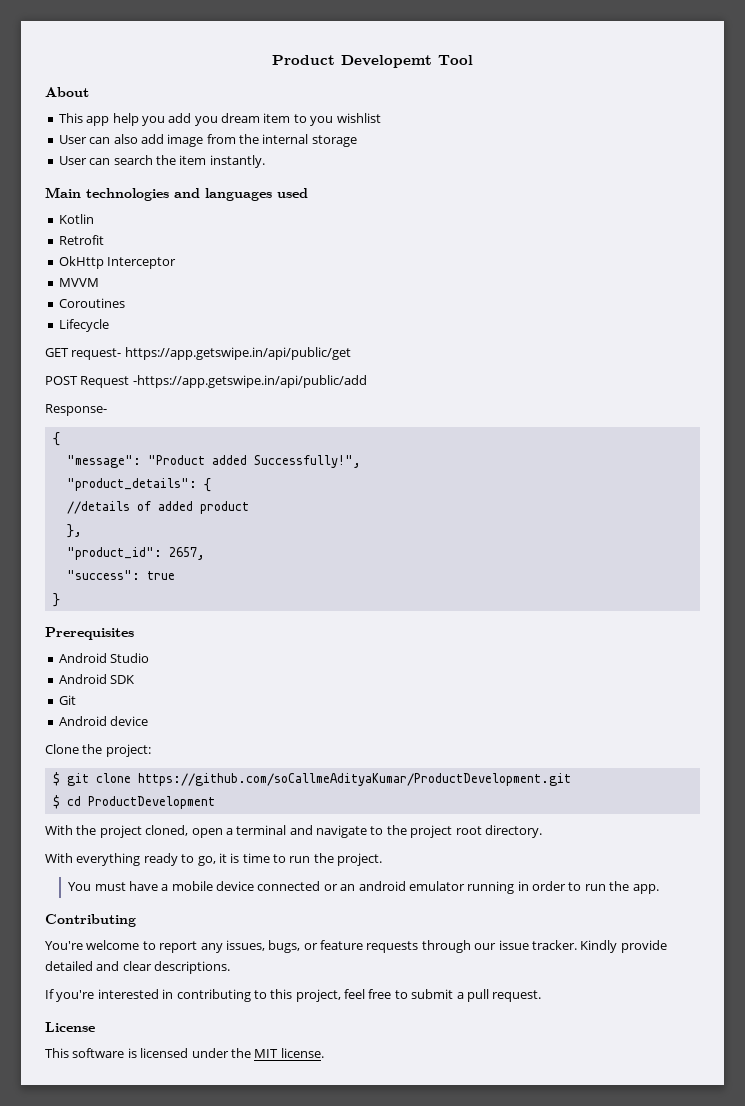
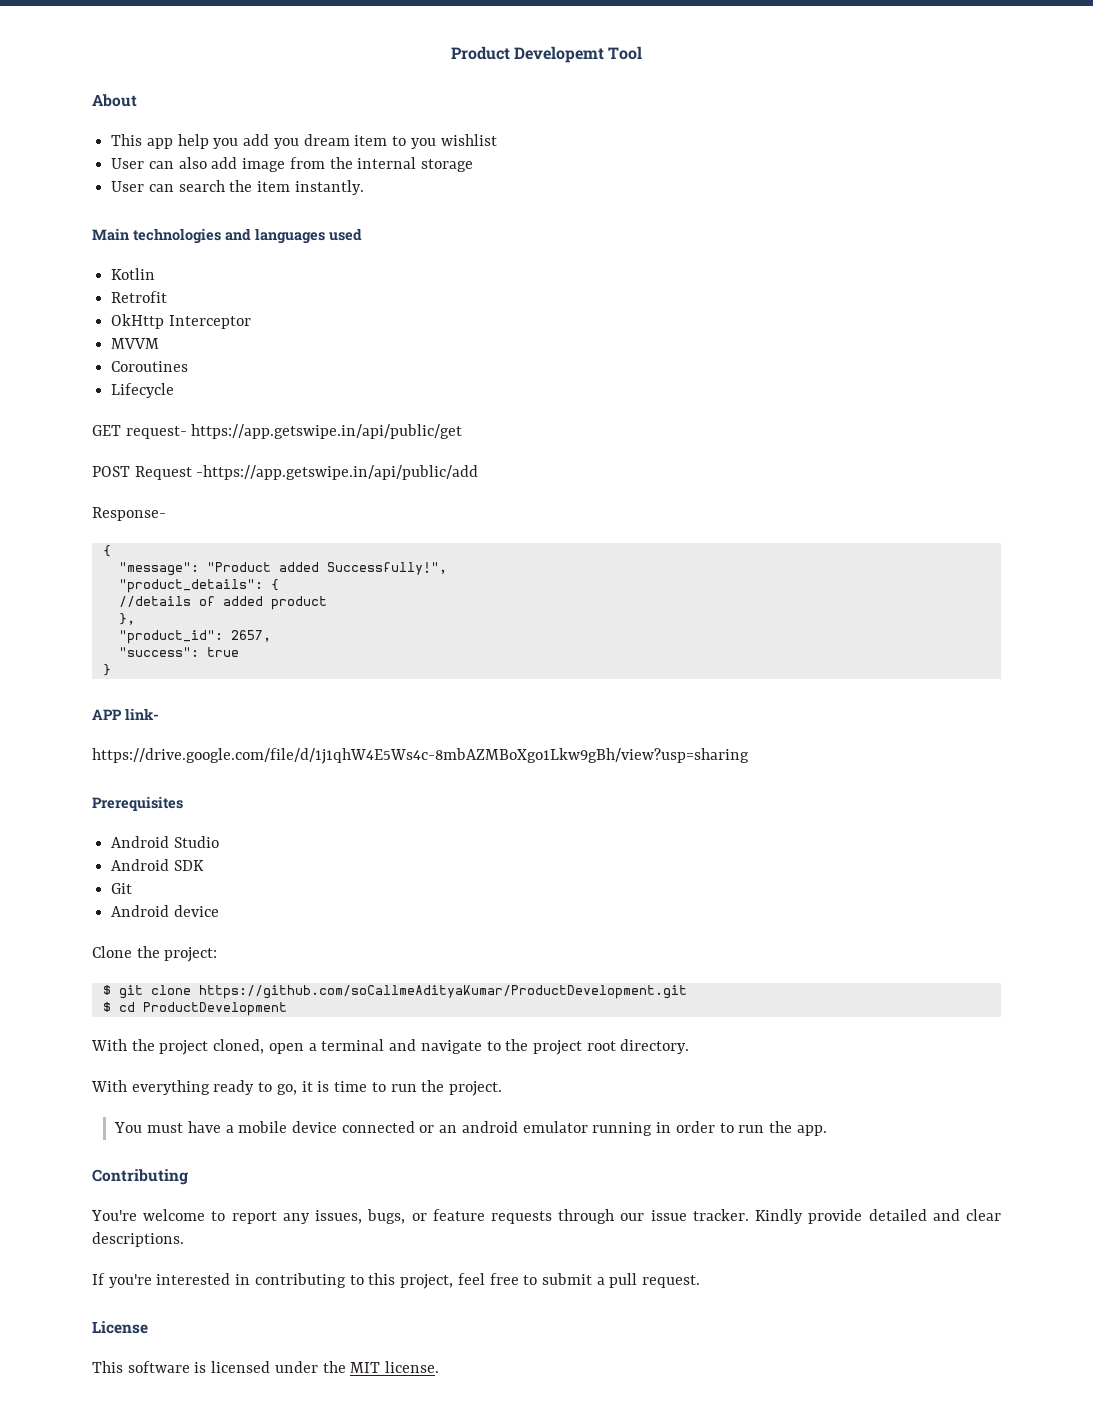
(60, 600) none -> [92,708,159,720] [92,748,749,764] // APP link- // https://drive.google.com/file/d/1j1qhW4E5Ws4c-8mbAZMBoXgo1Lkw9gBh/view?usp=sharing

